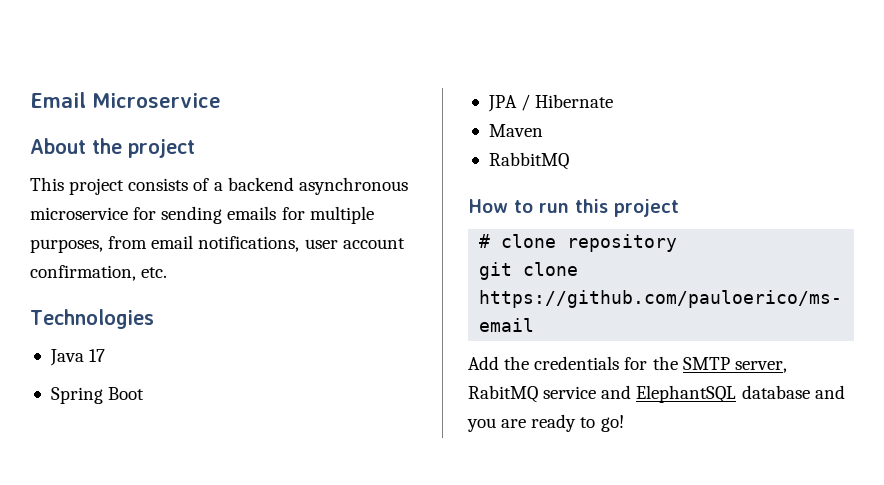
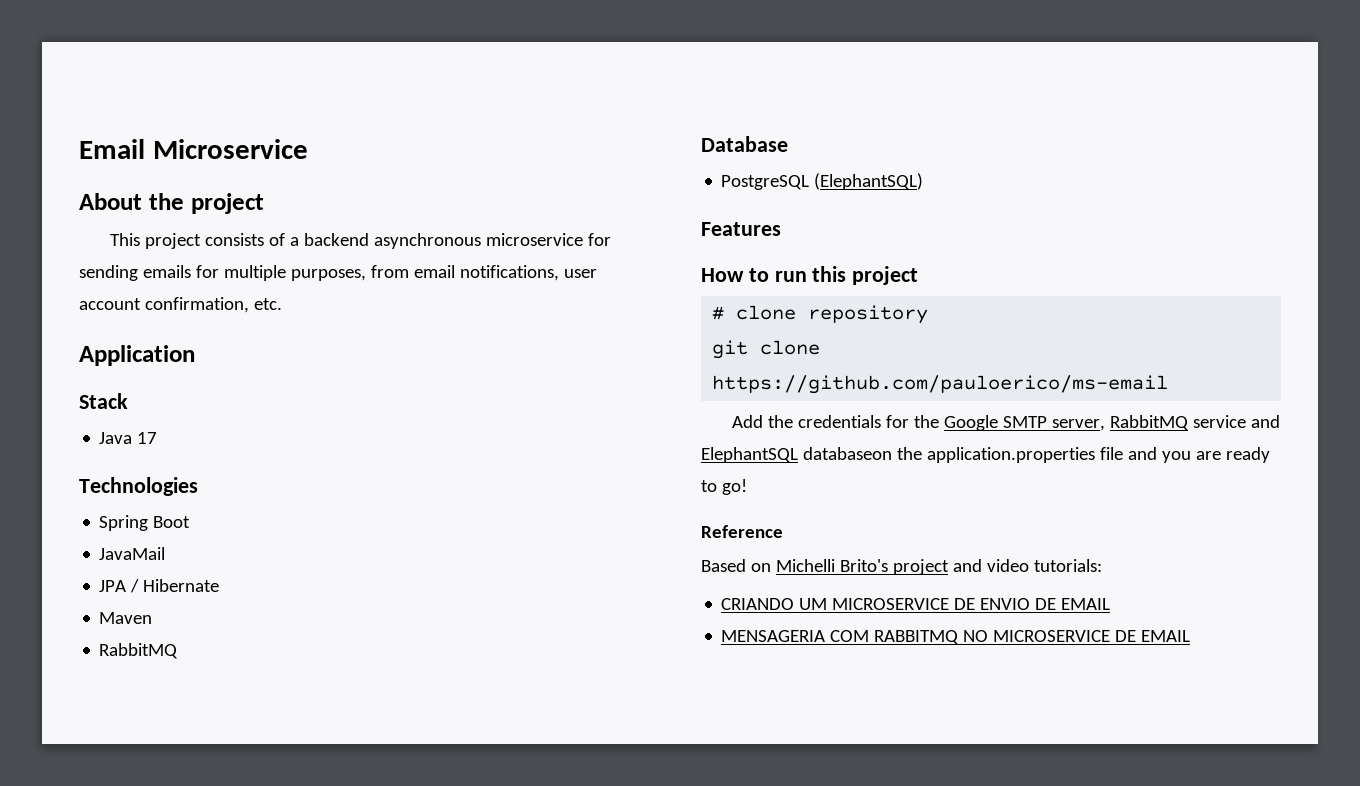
[30,309,154,329] Technologies -> [79,345,195,366] [79,393,128,409] Application // Stack
(106, 355) none -> [79,477,198,496] // Technologies
(145, 393) none -> [99,547,166,560] // JavaMail
(569, 161) none -> [701,136,788,152] [721,173,924,190] [701,222,781,236] // Database // PostgreSQL (ElephantSQL) // Features
(678, 363) none -> [944,415,999,431] Google
[468,385,538,403] RabitMQ -> [1110,415,1190,431] RabbitMQ
[741,385,810,399] database -> [802,447,1123,463] databaseon the application.properties file
(624, 423) none -> [701,525,783,538] [701,559,1102,575] [721,598,1111,610] [721,630,1191,645] // Reference // Based on Michelli Brito's project and video tutorials: // CRIANDO UM MICROSERVICE DE ENVIO DE EMAIL // MENSAGERIA COM RABBITMQ NO MICROSERVICE DE EMAIL

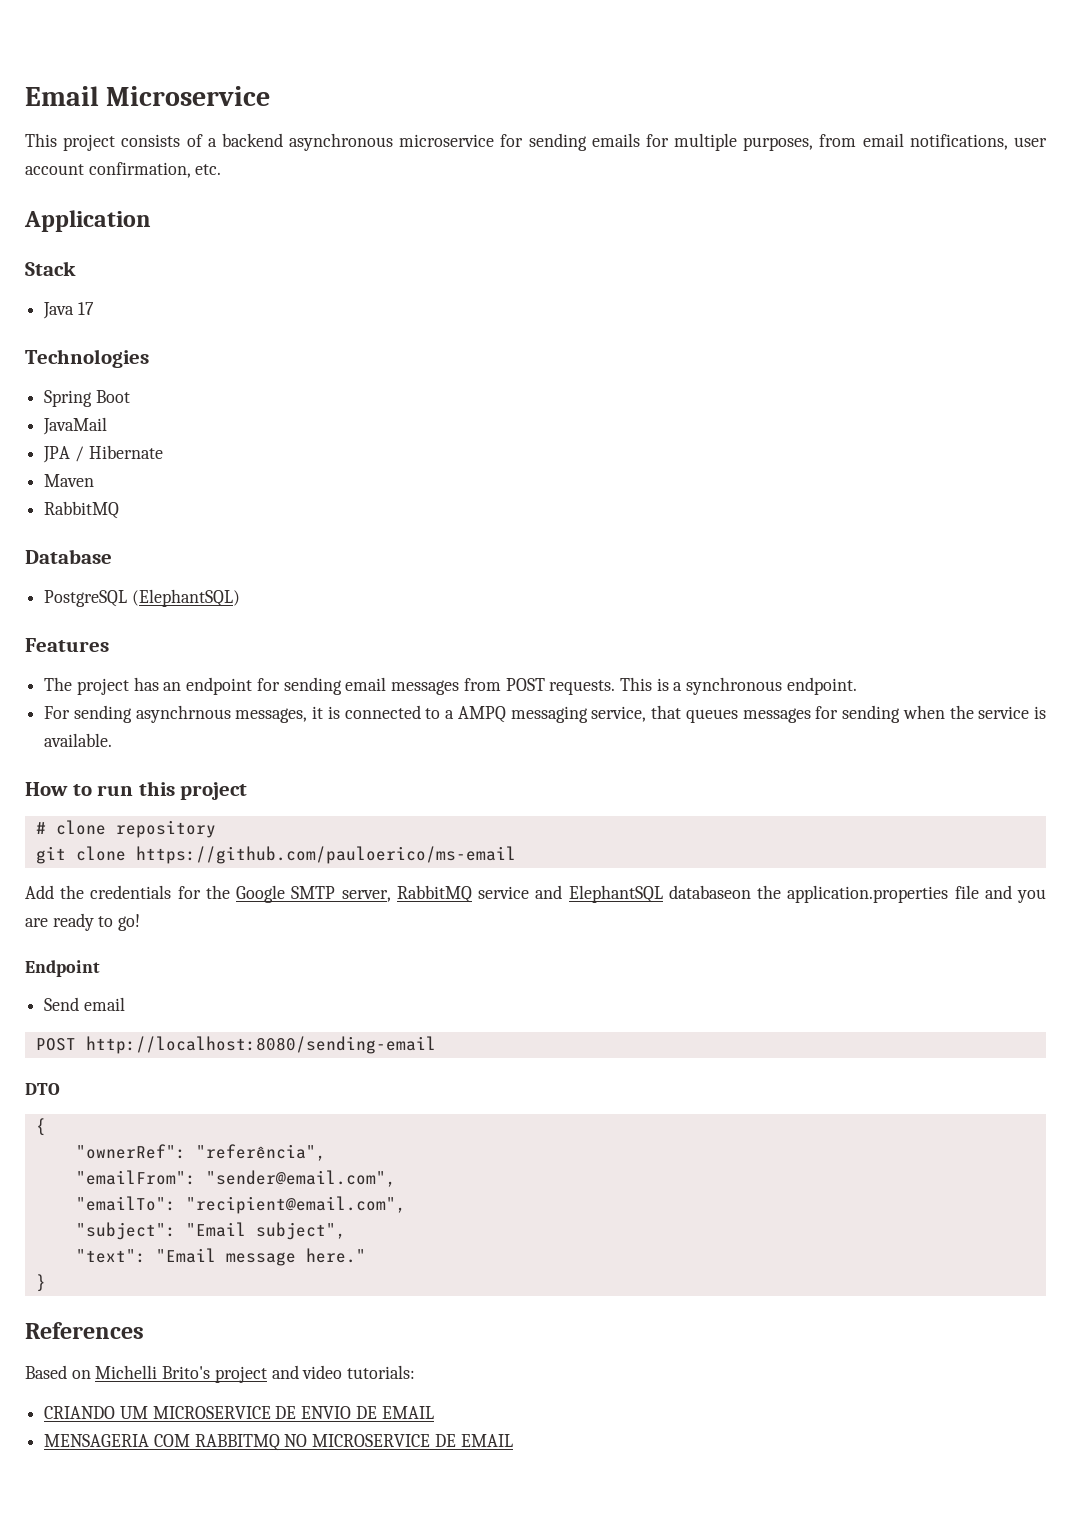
[79,193,264,214] // About the project -> (271, 96) none
(781, 229) none -> [44,677,857,695] [44,705,1046,723] [44,733,113,747] // The project has an endpoint for sending email messages from POST requests. This is a synchronous endpoint. // For sending asynchrnous messages, it is connected to a AMPQ messaging service, that queues messages for sending when the service is available.
[701,525,783,538] Reference -> [25,960,100,977] [44,997,125,1011] [35,1036,436,1054] [25,1083,60,1095] [35,1118,46,1136] [75,1144,326,1161] [75,1170,396,1187] [75,1196,406,1214] [75,1222,346,1240] [75,1248,366,1266] [35,1274,46,1292] [25,1322,144,1339] Endpoint // Send email // POST http://localhost:8080/sending-email // DTO // { // "ownerRef": "referência", // "emailFrom": "sender@email.com", // "emailTo": "recipient@email.com", // "subject": "Email subject", // "text": "Email message here." // } // References

